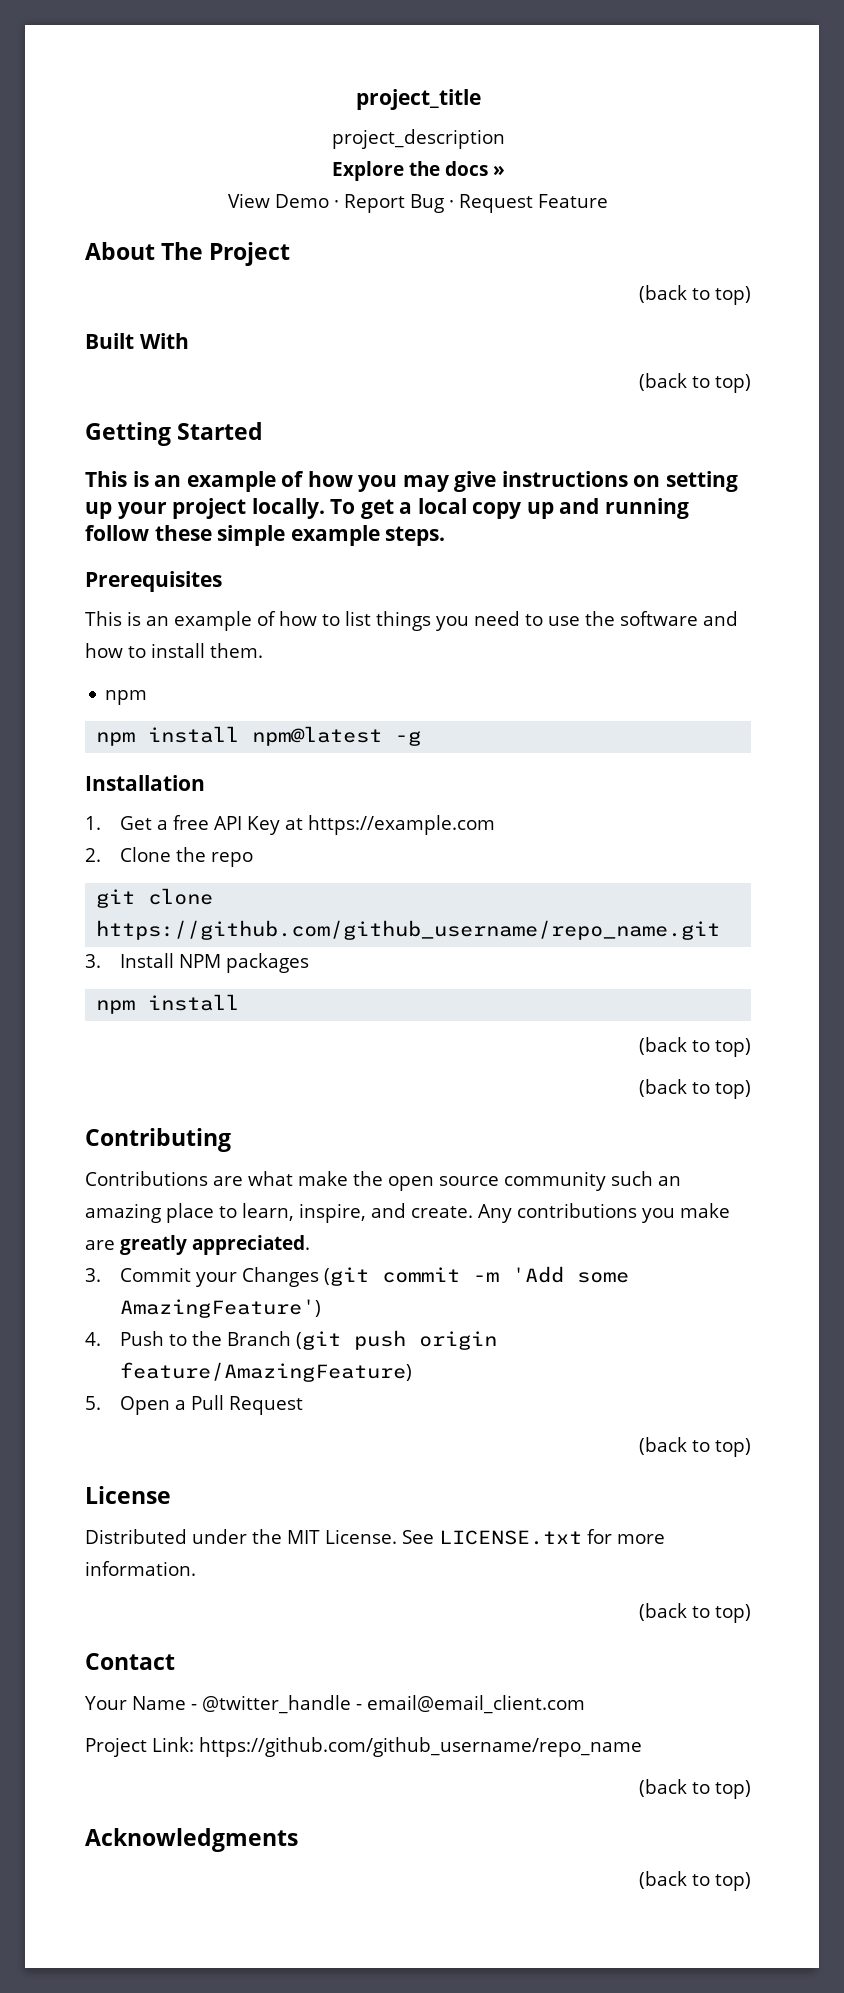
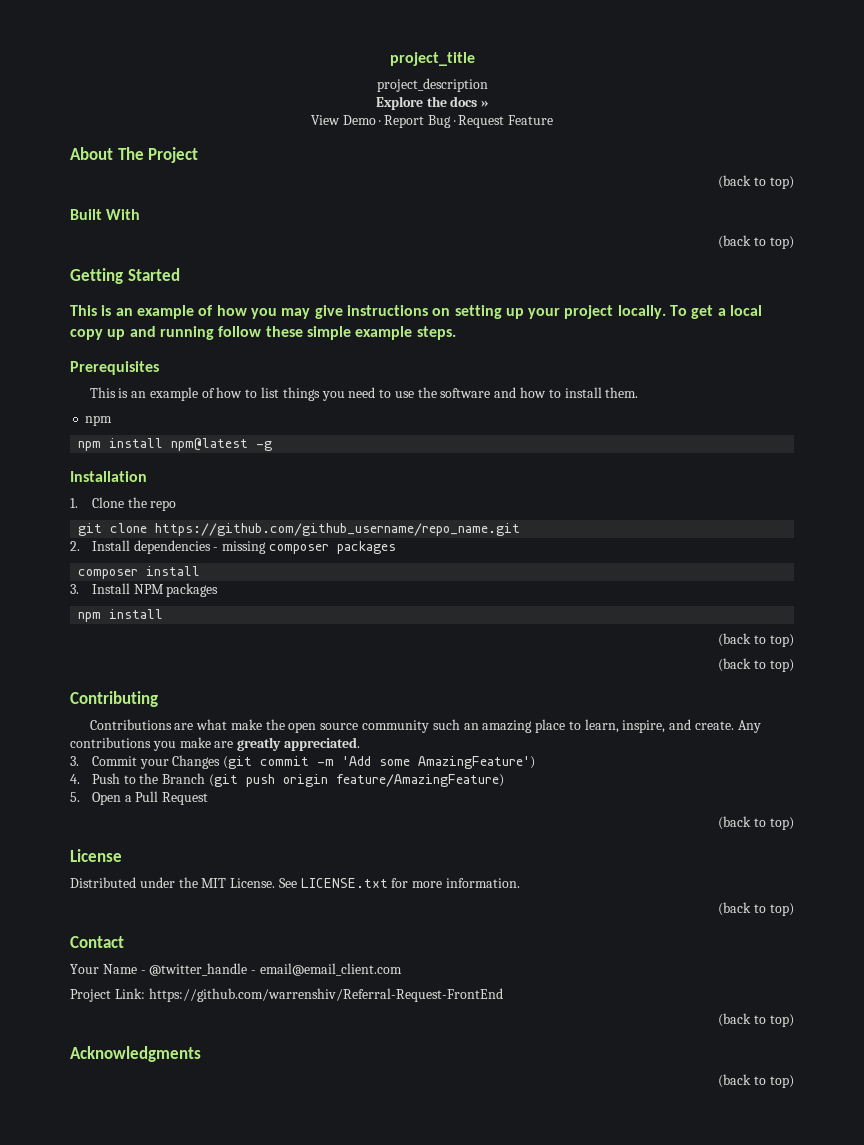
[119,815,495,835] [85,848,101,862] Get a free API Key at https://example.com // 2. -> (78, 503) none
(721, 930) none -> [70,540,396,554] [78,566,201,579] // 2. Install dependencies - missing composer packages // composer install
[199,1737,642,1757] https://github.com/github_username/repo_name -> [148,988,503,1002] https://github.com/warrenshiv/Referral-Request-FrontEnd

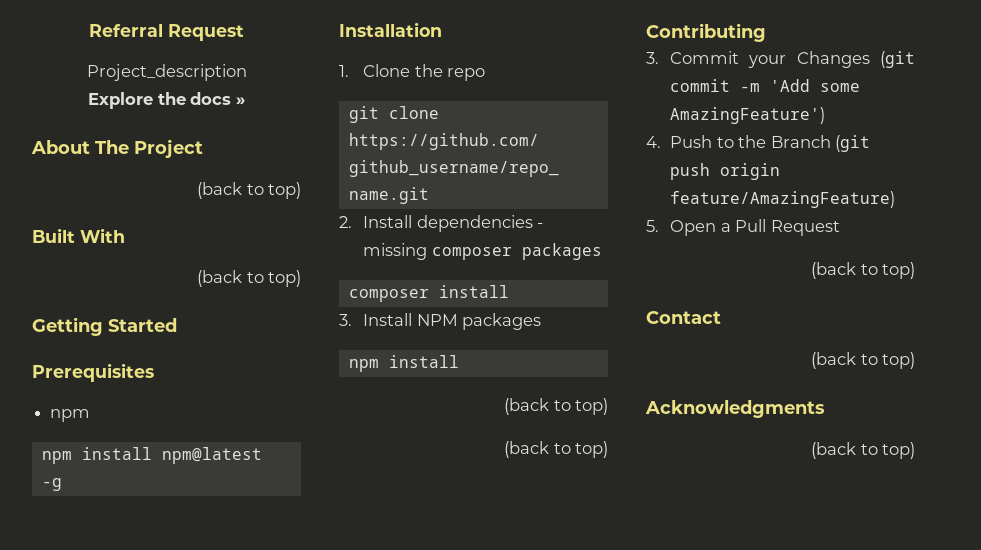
[389,52,475,66] [376,78,488,92] project_title // project_description -> [89,24,244,41] [86,64,247,81] Referral Request // Project_description
[310,115,554,128] // View Demo · Report Bug · Request Feature -> (245, 101) none
[70,305,763,319] [70,326,456,340] [70,361,159,375] [89,387,639,401] This is an example of how you may give instructions on setting up your project locally. To get a local copy up and running follow these simple example steps. // Prerequisites // This is an example of how to list things you need to use the software and how to install them. -> [32,363,154,382] Prerequisites
[89,719,761,733] [70,737,360,751] // Contributions are what make the open source community such an amazing place to learn, inspire, and create. Any contributions you make are greatly appreciated. -> (766, 32) none
[70,849,122,862] [70,877,521,888] [718,902,794,916] [70,936,124,948] [70,963,402,976] [70,988,503,1002] License // Distributed under the MIT License. See LICENSE.txt for more information. // (back to top) // Contact // Your Name - @twitter_handle - email@email_client.com // Project Link: https://github.com/warrenshiv/Referral-Request-FrontEnd -> [646,311,721,324] Contact

